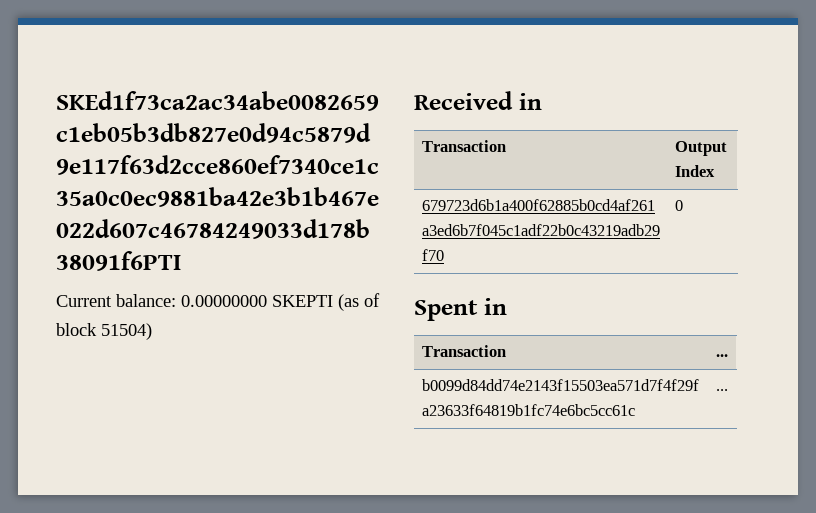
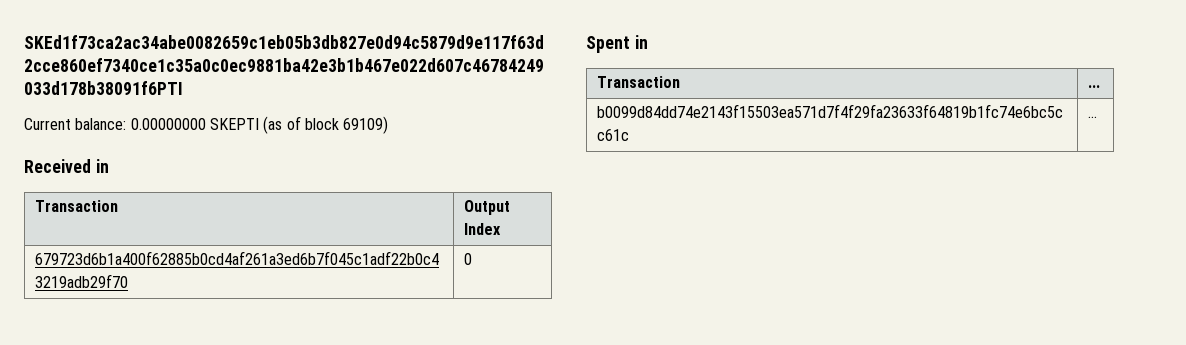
[101,323,152,340] 51504) -> [343,116,389,134] 69109)

